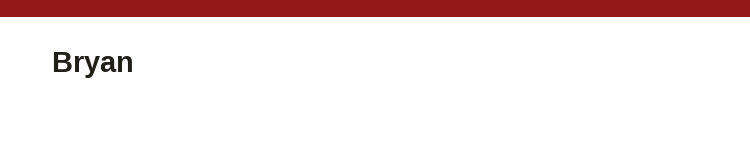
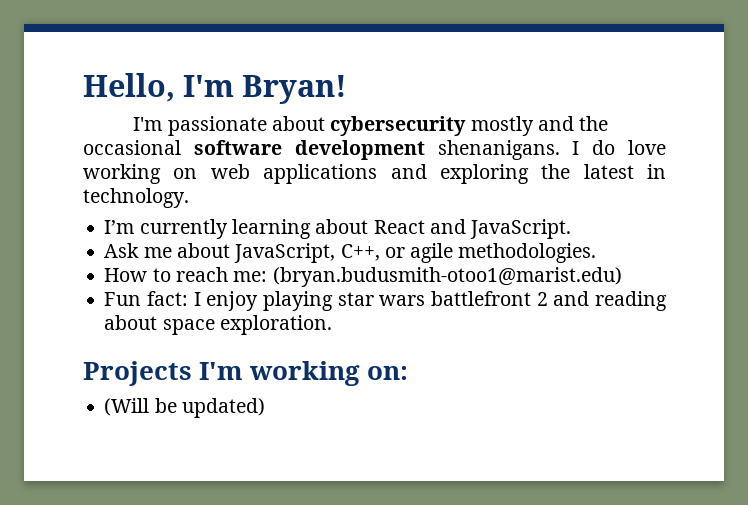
[52,52,134,78] Bryan -> [83,73,348,104] [133,116,609,136] [83,140,666,160] [83,164,666,184] [83,188,189,208] [104,219,572,239] [104,243,597,263] [104,267,622,287] [104,291,667,311] [104,315,332,335] [83,361,409,386] [104,398,265,418] Hello, I'm Bryan! // I'm passionate about cybersecurity mostly and the occasional software development shenanigans. I do love working on web applications and exploring the latest in technology. // I’m currently learning about React and JavaScript. // Ask me about JavaScript, C++, or agile methodologies. // How to reach me: (bryan.budusmith-otoo1@marist.edu) // Fun fact: I enjoy playing star wars battlefront 2 and reading about space exploration. // Projects I'm working on: // (Will be updated)

